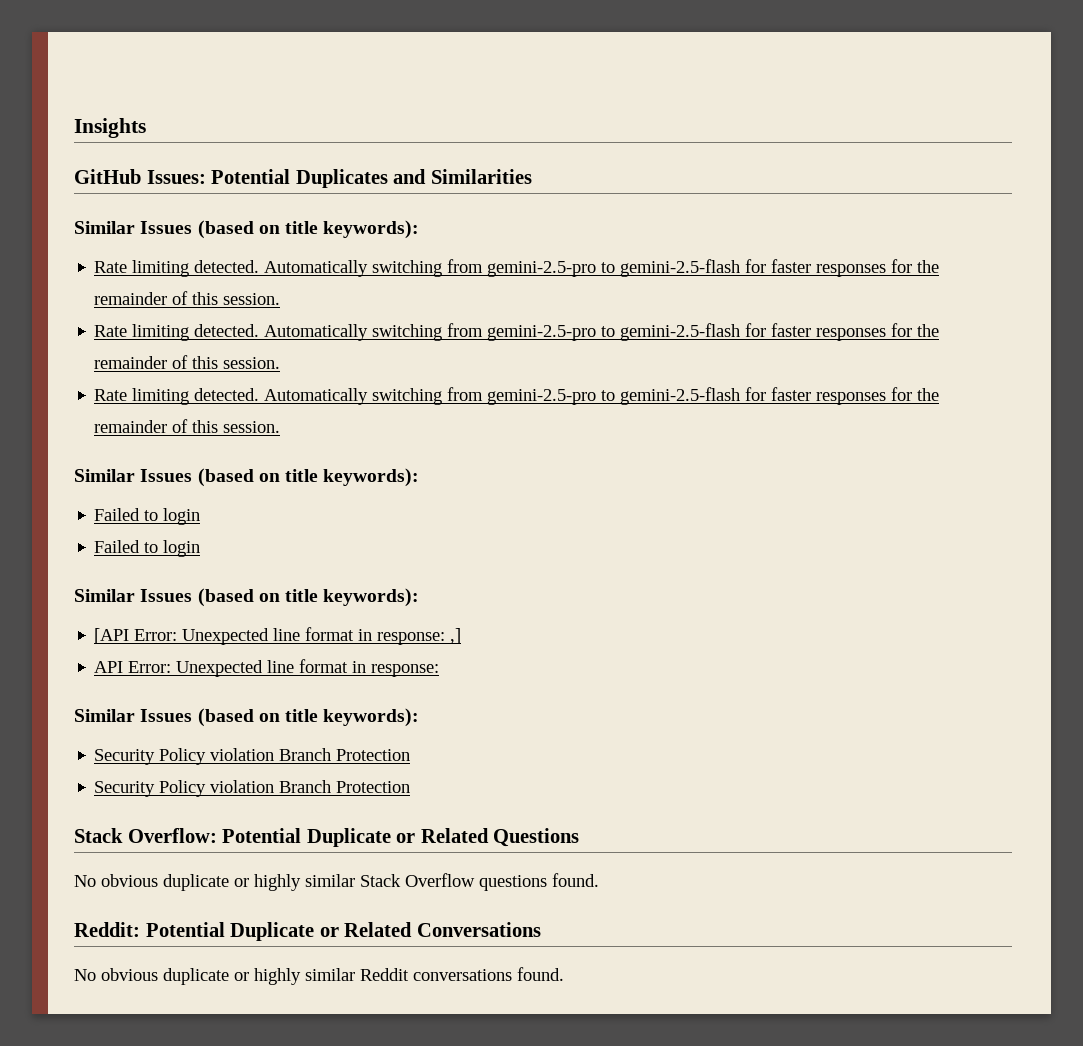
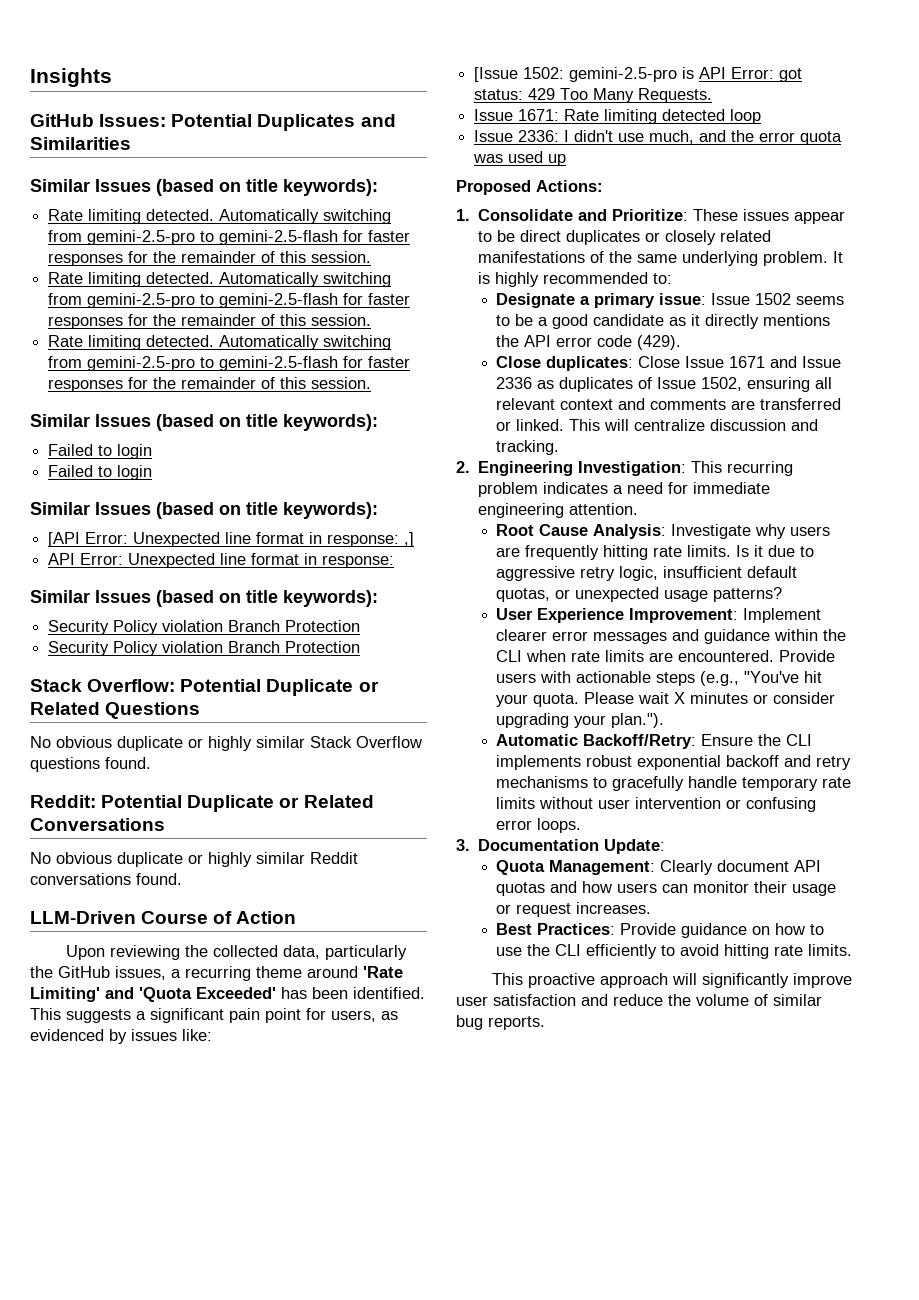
(564, 974) none -> [30,911,297,924] [65,945,407,960] [30,966,403,981] [30,987,425,1002] [30,1008,398,1023] [30,1029,212,1044] [474,67,803,82] [474,88,713,103] [474,109,762,124] [474,130,843,145] [473,151,567,166] [456,180,603,195] [456,209,846,224] [478,230,772,245] [478,251,844,266] [478,272,673,287] [496,293,845,308] [496,314,831,329] [496,335,682,350] [496,356,842,371] [496,377,833,392] [496,398,842,410] [496,419,819,431] [496,440,560,455] [456,461,794,476] [478,482,771,497] [478,503,639,518] [496,524,831,539] [496,545,815,560] [496,566,798,581] [496,587,783,602] [496,608,822,623] [496,629,847,644] [496,650,836,662] [496,671,823,686] [496,692,836,707] [496,713,665,728] [496,734,813,749] [496,755,852,770] [496,776,852,791] [496,797,817,812] [496,818,582,833] [456,839,666,854] [496,860,822,875] [496,881,837,896] [496,902,652,917] [496,923,825,938] [496,944,853,959] [491,973,852,988] [456,994,822,1006] [456,1015,545,1030] // LLM-Driven Course of Action // Upon reviewing the collected data, particularly the GitHub issues, a recurring theme around 'Rate Limiting' and 'Quota Exceeded' has been identified. This suggests a significant pain point for users, as evidenced by issues like: // [Issue 1502: gemini-2.5-pro is API Error: got status: 429 Too Many Requests. // Issue 1671: Rate limiting detected loop // Issue 2336: I didn't use much, and the error quota was used up // Proposed Actions: // 1. Consolidate and Prioritize: These issues appear to be direct duplicates or closely related manifestations of the same underlying problem. It is highly recommended to: // Designate a primary issue: Issue 1502 seems to be a good candidate as it directly mentions the API error code (429). // Close duplicates: Close Issue 1671 and Issue 2336 as duplicates of Issue 1502, ensuring all relevant context and comments are transferred or linked. This will centralize discussion and tracking. // 2. Engineering Investigation: This recurring problem indicates a need for immediate engineering attention. // Root Cause Analysis: Investigate why users are frequently hitting rate limits. Is it due to aggressive retry logic, insufficient default quotas, or unexpected usage patterns? // User Experience Improvement: Implement clearer error messages and guidance within the CLI when rate limits are encountered. Provide users with actionable steps (e.g., "You've hit your quota. Please wait X minutes or consider upgrading your plan."). // Automatic Backoff/Retry: Ensure the CLI implements robust exponential backoff and retry mechanisms to gracefully handle temporary rate limits without user intervention or confusing error loops. // 3. Documentation Update: // Quota Management: Clearly document API quotas and how users can monitor their usage or request increases. // Best Practices: Provide guidance on how to use the CLI efficiently to avoid hitting rate limits. // This proactive approach will significantly improve user satisfaction and reduce the volume of similar bug reports.

